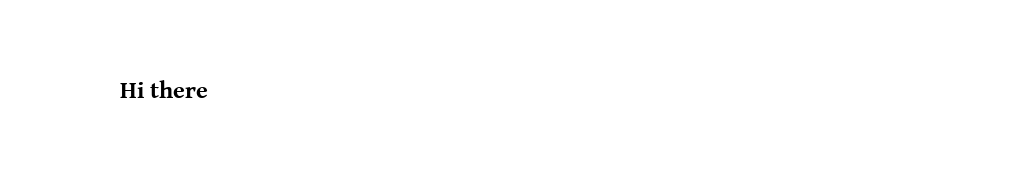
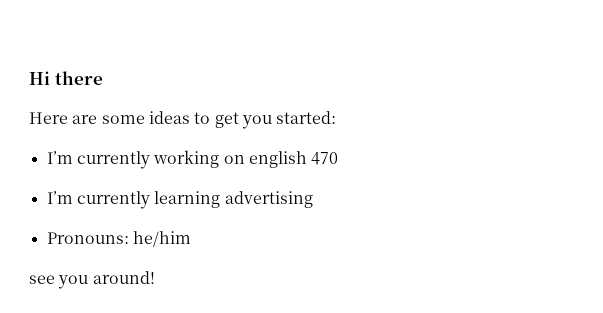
(209, 89) none -> [29,111,337,129] [46,150,339,169] [46,191,313,209] [46,231,191,247] [29,271,155,289] // Here are some ideas to get you started: // I’m currently working on english 470 // I’m currently learning advertising // Pronouns: he/him // see you around!

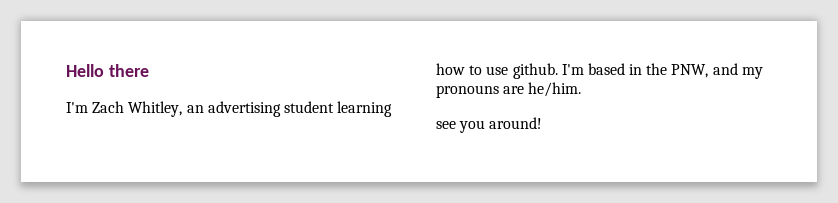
[29,71,50,85] Hi -> [66,64,104,77] Hello
[29,111,337,129] [46,150,339,169] [46,191,313,209] [46,231,191,247] Here are some ideas to get you started: // I’m currently working on english 470 // I’m currently learning advertising // Pronouns: he/him -> [66,101,393,117] [436,63,763,79] [436,82,582,98] I'm Zach Whitley, an advertising student learning how to use github. I'm based in the PNW, and my pronouns are he/him.

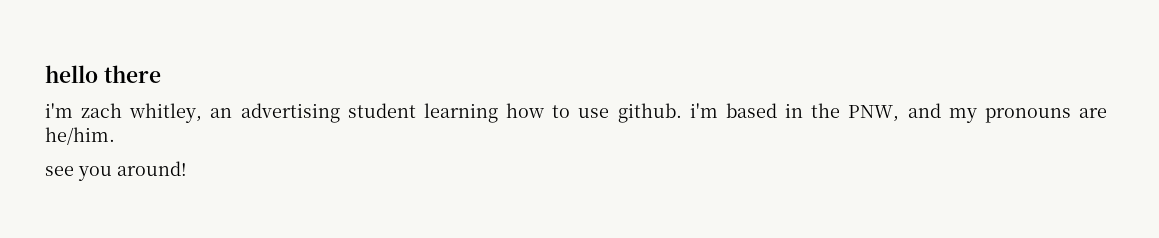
[66,64,104,77] Hello -> [45,65,98,83] hello
[66,101,183,117] I'm Zach Whitley, -> [45,103,203,123] i'm zach whitley,
[561,64,584,75] I'm -> [689,103,718,118] i'm

